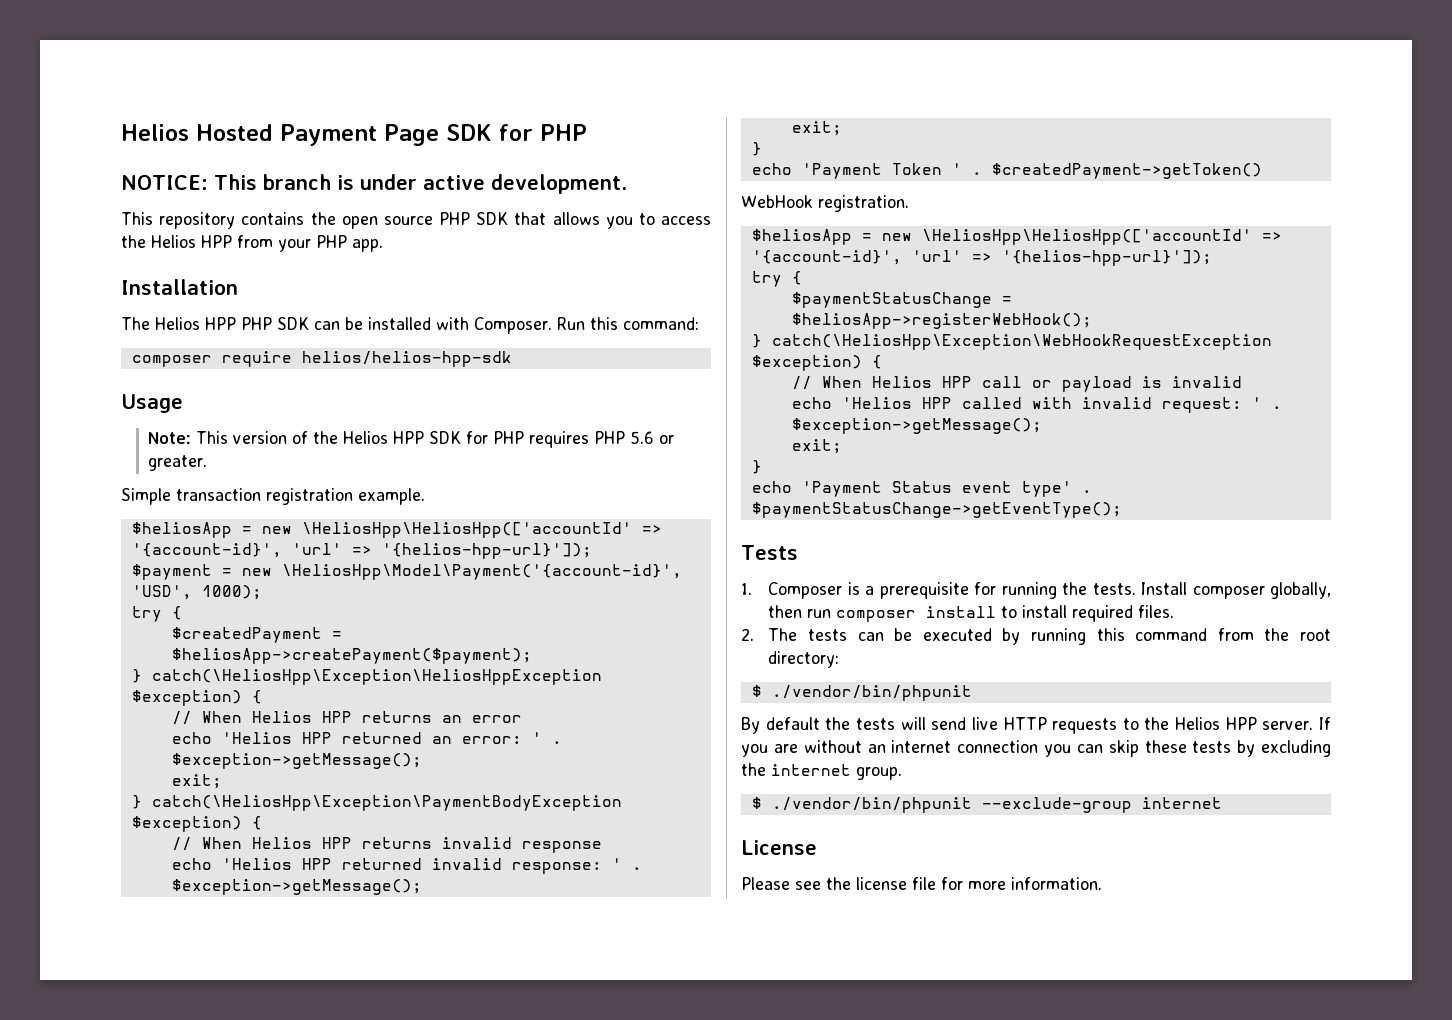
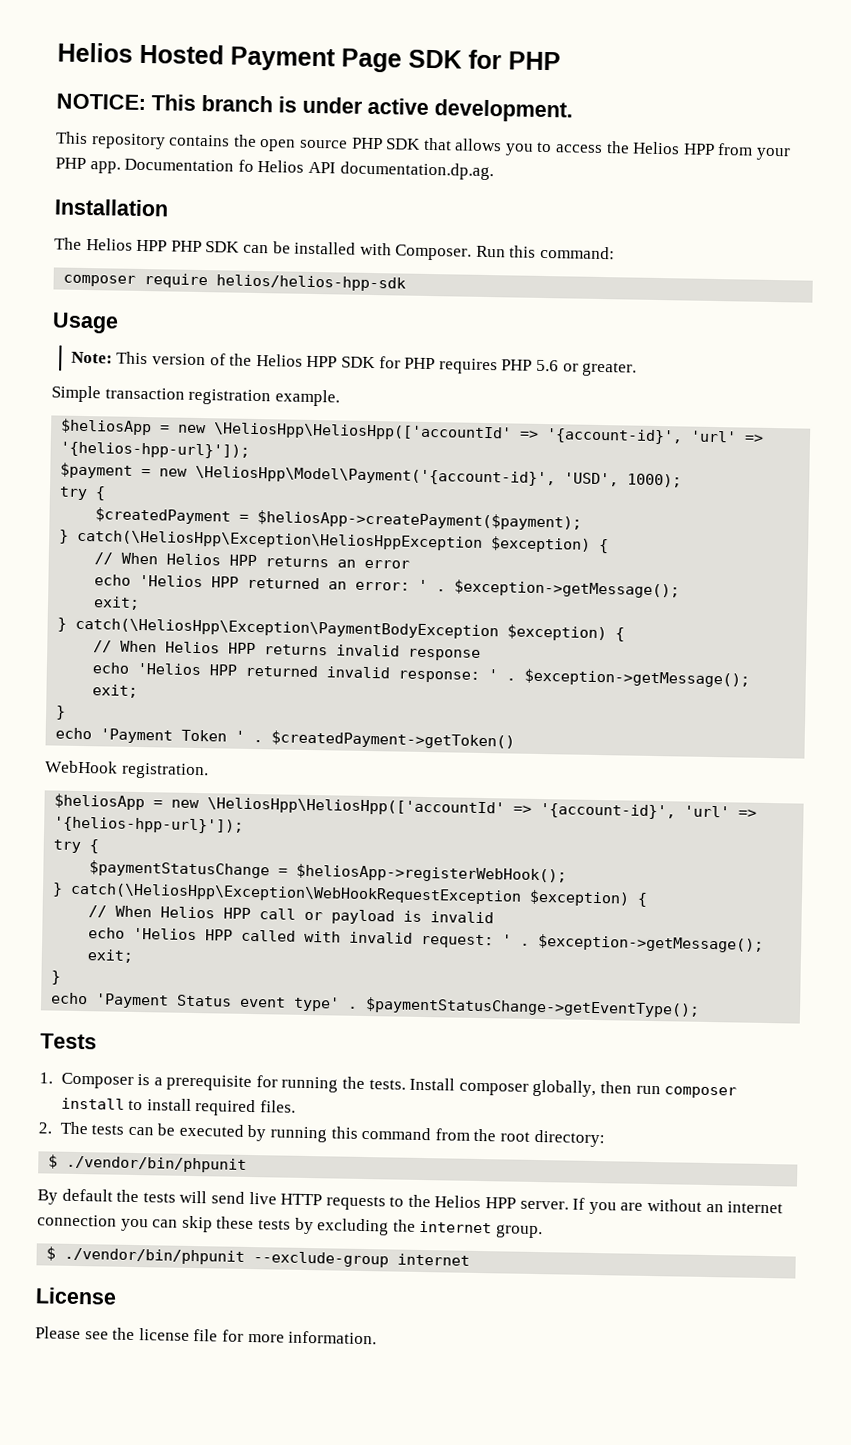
(383, 245) none -> [124,158,494,181] Documentation fo Helios API documentation.dp.ag.

